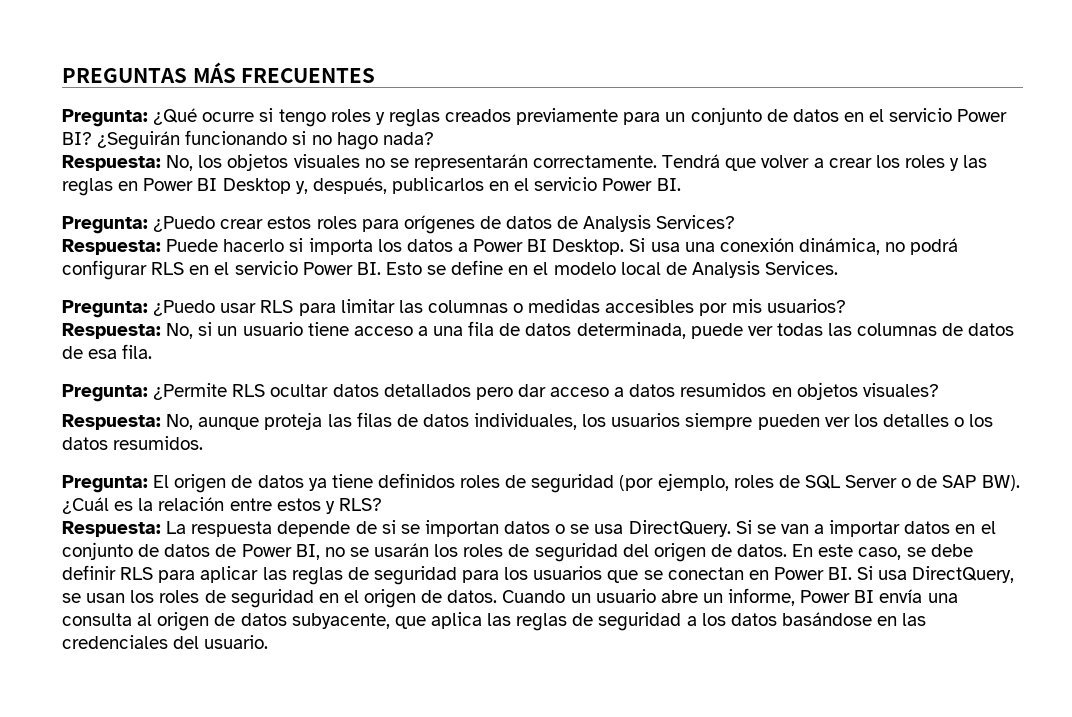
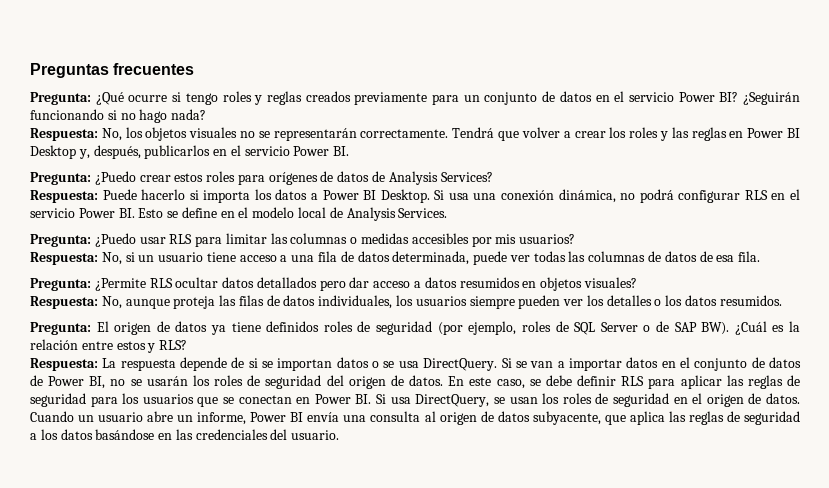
[62,62,376,83] PREGUNTAS MÁS FRECUENTES -> [30,63,195,78] Preguntas frecuentes

